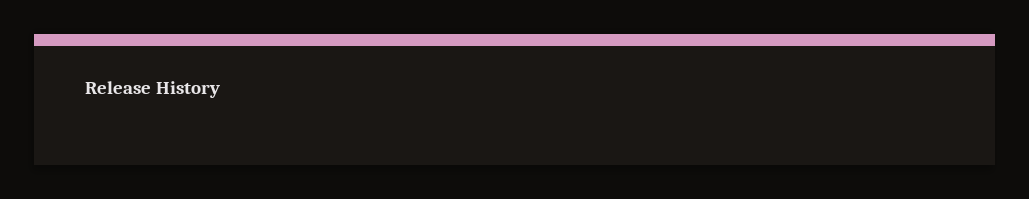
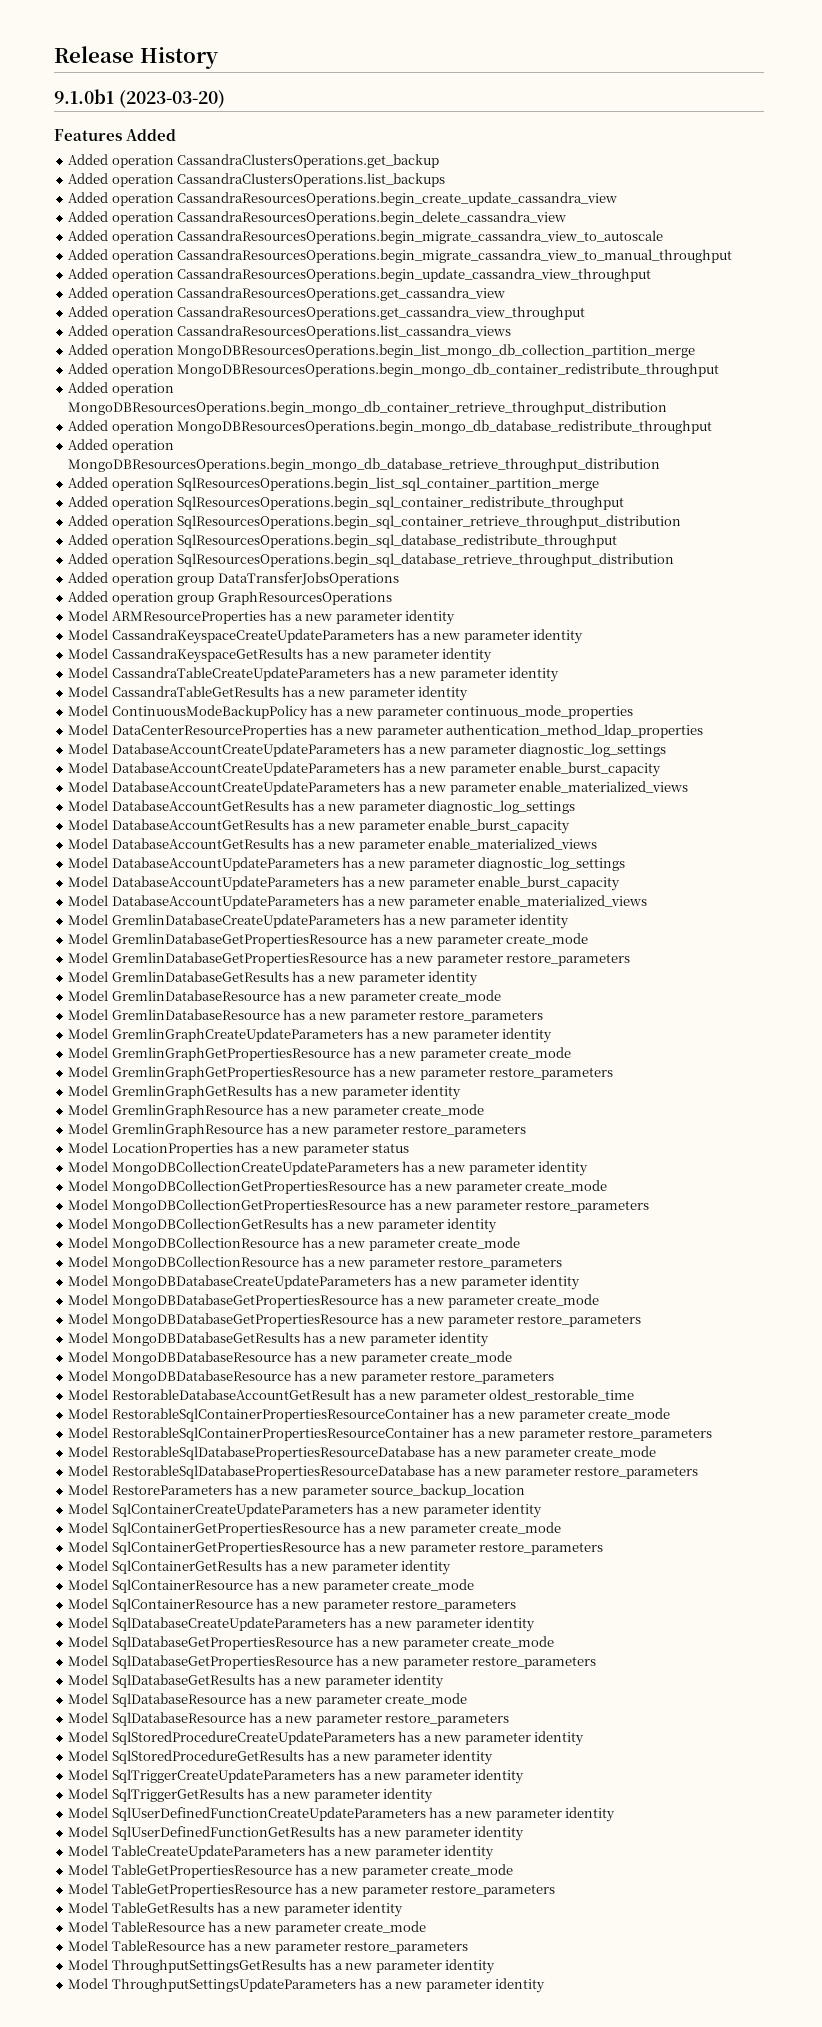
(221, 89) none -> [54,89,225,108] [54,129,177,141] [68,154,440,168] [68,173,446,187] [68,192,618,206] [68,211,567,225] [68,230,664,244] [68,249,733,263] [68,268,652,282] [68,287,506,301] [68,306,586,320] [68,325,512,339] [68,344,696,358] [68,363,720,377] [68,382,174,396] [68,401,668,415] [68,420,713,434] [68,439,174,453] [68,458,661,472] [68,477,600,491] [68,496,625,510] [68,515,682,529] [68,534,618,548] [68,553,675,567] [68,572,399,586] [68,591,392,605] [68,610,456,625] [68,629,584,644] [68,648,493,663] [68,667,560,682] [68,686,469,701] [68,705,634,720] [68,724,704,738] [68,743,667,757] [68,762,662,777] [68,781,689,795] [68,800,576,814] [68,819,571,834] [68,838,598,852] [68,857,626,871] [68,876,621,891] [68,895,648,909] [68,914,570,929] [68,933,589,947] [68,952,631,966] [68,971,479,986] [68,990,502,1004] [68,1009,544,1023] [68,1028,553,1043] [68,1047,572,1061] [68,1066,614,1080] [68,1085,462,1100] [68,1104,485,1118] [68,1123,527,1137] [68,1142,410,1156] [68,1161,589,1176] [68,1180,608,1194] [68,1199,650,1213] [68,1218,498,1233] [68,1237,521,1251] [68,1256,563,1270] [68,1275,581,1290] [68,1294,600,1308] [68,1313,642,1327] [68,1332,490,1347] [68,1351,513,1365] [68,1370,555,1384] [68,1389,635,1403] [68,1408,671,1422] [68,1427,713,1441] [68,1446,657,1460] [68,1465,699,1479] [68,1484,526,1498] [68,1503,543,1518] [68,1522,562,1536] [68,1541,604,1555] [68,1560,452,1575] [68,1579,475,1593] [68,1598,517,1612] [68,1617,536,1632] [68,1636,555,1650] [68,1655,597,1669] [68,1674,445,1689] [68,1693,468,1707] [68,1712,510,1726] [68,1731,585,1746] [68,1750,494,1765] [68,1769,525,1784] [68,1788,434,1803] [68,1807,616,1822] [68,1826,525,1841] [68,1845,495,1860] [68,1864,514,1878] [68,1883,556,1897] [68,1902,404,1917] [68,1921,427,1935] [68,1940,469,1954] [68,1959,496,1974] [68,1978,546,1993] // 9.1.0b1 (2023-03-20) // Features Added // Added operation CassandraClustersOperations.get_backup // Added operation CassandraClustersOperations.list_backups // Added operation CassandraResourcesOperations.begin_create_update_cassandra_view // Added operation CassandraResourcesOperations.begin_delete_cassandra_view // Added operation CassandraResourcesOperations.begin_migrate_cassandra_view_to_autoscale // Added operation CassandraResourcesOperations.begin_migrate_cassandra_view_to_manual_throughput // Added operation CassandraResourcesOperations.begin_update_cassandra_view_throughput // Added operation CassandraResourcesOperations.get_cassandra_view // Added operation CassandraResourcesOperations.get_cassandra_view_throughput // Added operation CassandraResourcesOperations.list_cassandra_views // Added operation MongoDBResourcesOperations.begin_list_mongo_db_collection_partition_merge // Added operation MongoDBResourcesOperations.begin_mongo_db_container_redistribute_throughput // Added operation MongoDBResourcesOperations.begin_mongo_db_container_retrieve_throughput_distribution // Added operation MongoDBResourcesOperations.begin_mongo_db_database_redistribute_throughput // Added operation MongoDBResourcesOperations.begin_mongo_db_database_retrieve_throughput_distribution // Added operation SqlResourcesOperations.begin_list_sql_container_partition_merge // Added operation SqlResourcesOperations.begin_sql_container_redistribute_throughput // Added operation SqlResourcesOperations.begin_sql_container_retrieve_throughput_distribution // Added operation SqlResourcesOperations.begin_sql_database_redistribute_throughput // Added operation SqlResourcesOperations.begin_sql_database_retrieve_throughput_distribution // Added operation group DataTransferJobsOperations // Added operation group GraphResourcesOperations // Model ARMResourceProperties has a new parameter identity // Model CassandraKeyspaceCreateUpdateParameters has a new parameter identity // Model CassandraKeyspaceGetResults has a new parameter identity // Model CassandraTableCreateUpdateParameters has a new parameter identity // Model CassandraTableGetResults has a new parameter identity // Model ContinuousModeBackupPolicy has a new parameter continuous_mode_properties // Model DataCenterResourceProperties has a new parameter authentication_method_ldap_properties // Model DatabaseAccountCreateUpdateParameters has a new parameter diagnostic_log_settings // Model DatabaseAccountCreateUpdateParameters has a new parameter enable_burst_capacity // Model DatabaseAccountCreateUpdateParameters has a new parameter enable_materialized_views // Model DatabaseAccountGetResults has a new parameter diagnostic_log_settings // Model DatabaseAccountGetResults has a new parameter enable_burst_capacity // Model DatabaseAccountGetResults has a new parameter enable_materialized_views // Model DatabaseAccountUpdateParameters has a new parameter diagnostic_log_settings // Model DatabaseAccountUpdateParameters has a new parameter enable_burst_capacity // Model DatabaseAccountUpdateParameters has a new parameter enable_materialized_views // Model GremlinDatabaseCreateUpdateParameters has a new parameter identity // Model GremlinDatabaseGetPropertiesResource has a new parameter create_mode // Model GremlinDatabaseGetPropertiesResource has a new parameter restore_parameters // Model GremlinDatabaseGetResults has a new parameter identity // Model GremlinDatabaseResource has a new parameter create_mode // Model GremlinDatabaseResource has a new parameter restore_parameters // Model GremlinGraphCreateUpdateParameters has a new parameter identity // Model GremlinGraphGetPropertiesResource has a new parameter create_mode // Model GremlinGraphGetPropertiesResource has a new parameter restore_parameters // Model GremlinGraphGetResults has a new parameter identity // Model GremlinGraphResource has a new parameter create_mode // Model GremlinGraphResource has a new parameter restore_parameters // Model LocationProperties has a new parameter status // Model MongoDBCollectionCreateUpdateParameters has a new parameter identity // Model MongoDBCollectionGetPropertiesResource has a new parameter create_mode // Model MongoDBCollectionGetPropertiesResource has a new parameter restore_parameters // Model MongoDBCollectionGetResults has a new parameter identity // Model MongoDBCollectionResource has a new parameter create_mode // Model MongoDBCollectionResource has a new parameter restore_parameters // Model MongoDBDatabaseCreateUpdateParameters has a new parameter identity // Model MongoDBDatabaseGetPropertiesResource has a new parameter create_mode // Model MongoDBDatabaseGetPropertiesResource has a new parameter restore_parameters // Model MongoDBDatabaseGetResults has a new parameter identity // Model MongoDBDatabaseResource has a new parameter create_mode // Model MongoDBDatabaseResource has a new parameter restore_parameters // Model RestorableDatabaseAccountGetResult has a new parameter oldest_restorable_time // Model RestorableSqlContainerPropertiesResourceContainer has a new parameter create_mode // Model RestorableSqlContainerPropertiesResourceContainer has a new parameter restore_parameters // Model RestorableSqlDatabasePropertiesResourceDatabase has a new parameter create_mode // Model RestorableSqlDatabasePropertiesResourceDatabase has a new parameter restore_parameters // Model RestoreParameters has a new parameter source_backup_location // Model SqlContainerCreateUpdateParameters has a new parameter identity // Model SqlContainerGetPropertiesResource has a new parameter create_mode // Model SqlContainerGetPropertiesResource has a new parameter restore_parameters // Model SqlContainerGetResults has a new parameter identity // Model SqlContainerResource has a new parameter create_mode // Model SqlContainerResource has a new parameter restore_parameters // Model SqlDatabaseCreateUpdateParameters has a new parameter identity // Model SqlDatabaseGetPropertiesResource has a new parameter create_mode // Model SqlDatabaseGetPropertiesResource has a new parameter restore_parameters // Model SqlDatabaseGetResults has a new parameter identity // Model SqlDatabaseResource has a new parameter create_mode // Model SqlDatabaseResource has a new parameter restore_parameters // Model SqlStoredProcedureCreateUpdateParameters has a new parameter identity // Model SqlStoredProcedureGetResults has a new parameter identity // Model SqlTriggerCreateUpdateParameters has a new parameter identity // Model SqlTriggerGetResults has a new parameter identity // Model SqlUserDefinedFunctionCreateUpdateParameters has a new parameter identity // Model SqlUserDefinedFunctionGetResults has a new parameter identity // Model TableCreateUpdateParameters has a new parameter identity // Model TableGetPropertiesResource has a new parameter create_mode // Model TableGetPropertiesResource has a new parameter restore_parameters // Model TableGetResults has a new parameter identity // Model TableResource has a new parameter create_mode // Model TableResource has a new parameter restore_parameters // Model ThroughputSettingsGetResults has a new parameter identity // Model ThroughputSettingsUpdateParameters has a new parameter identity

